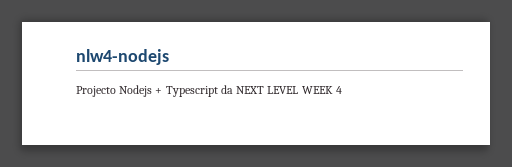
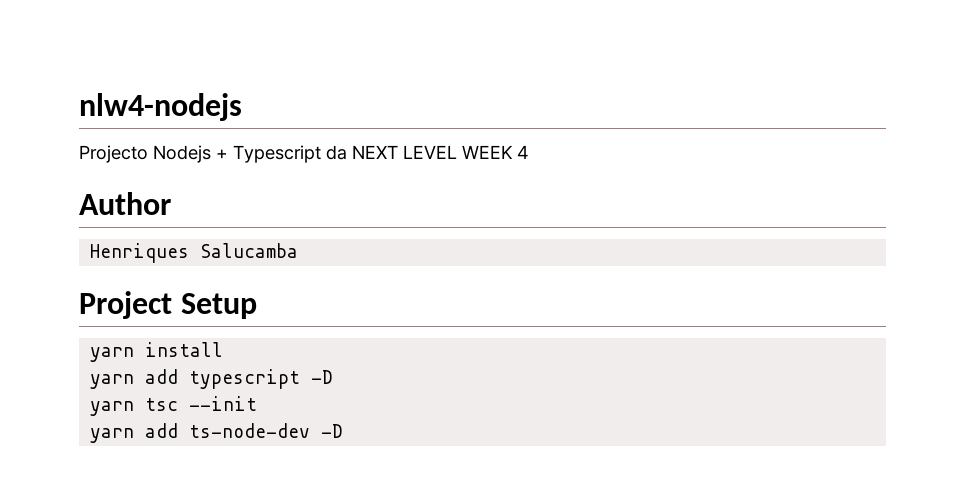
(342, 90) none -> [79,192,171,215] [90,243,299,263] [79,291,257,319] [90,342,224,362] [90,369,334,389] [90,396,258,416] [90,423,344,443] // Author // Henriques Salucamba // Project Setup // yarn install // yarn add typescript -D // yarn tsc --init // yarn add ts-node-dev -D

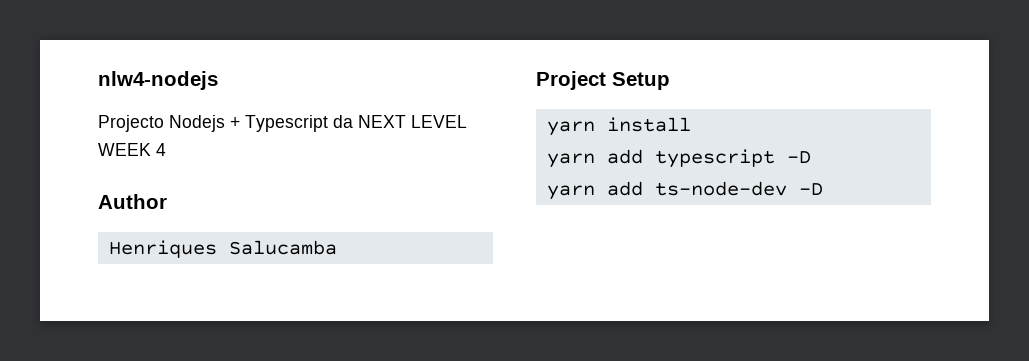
[90,396,258,416] // yarn tsc --init -> (811, 157) none

